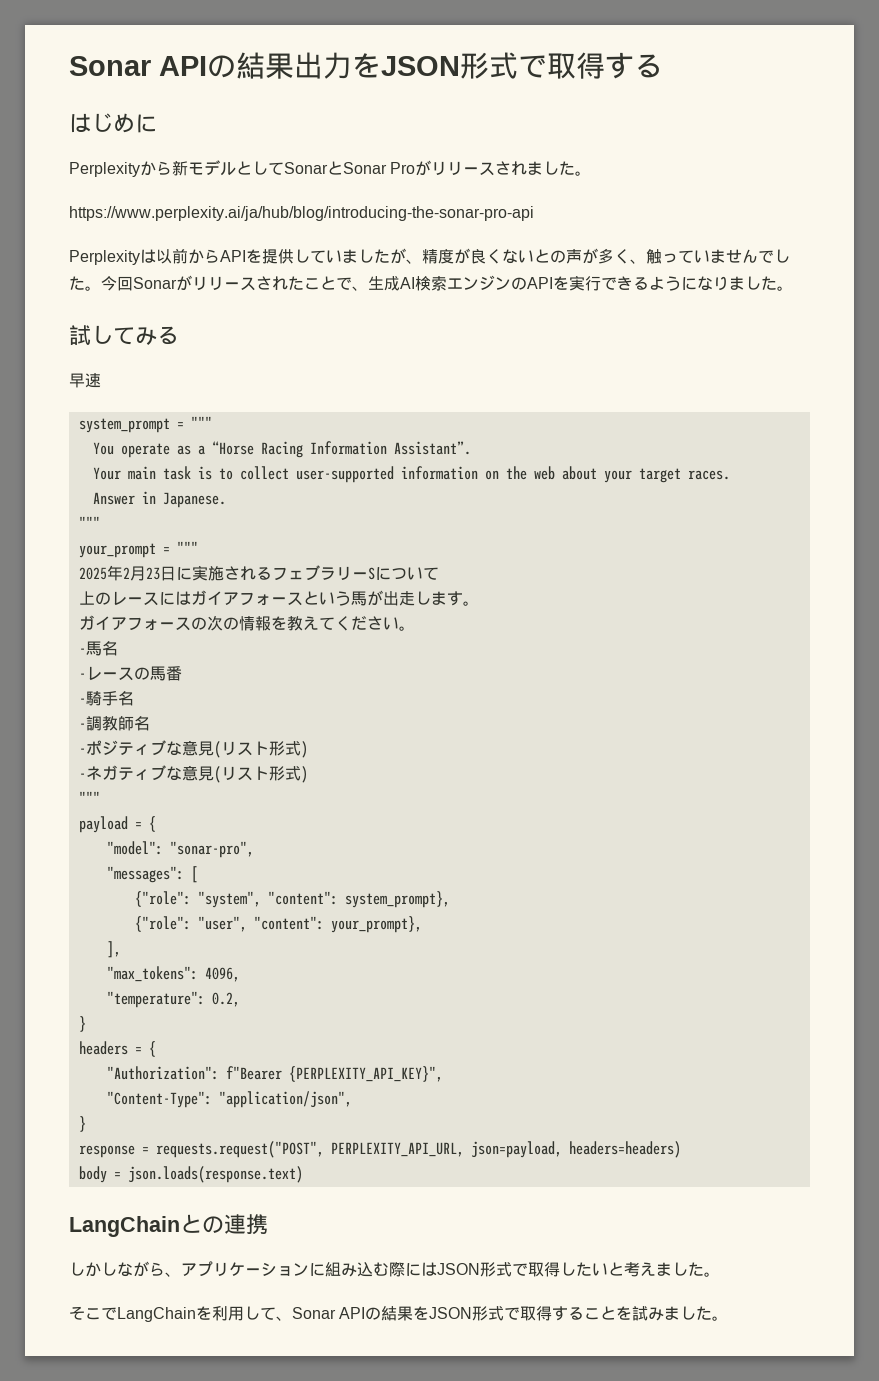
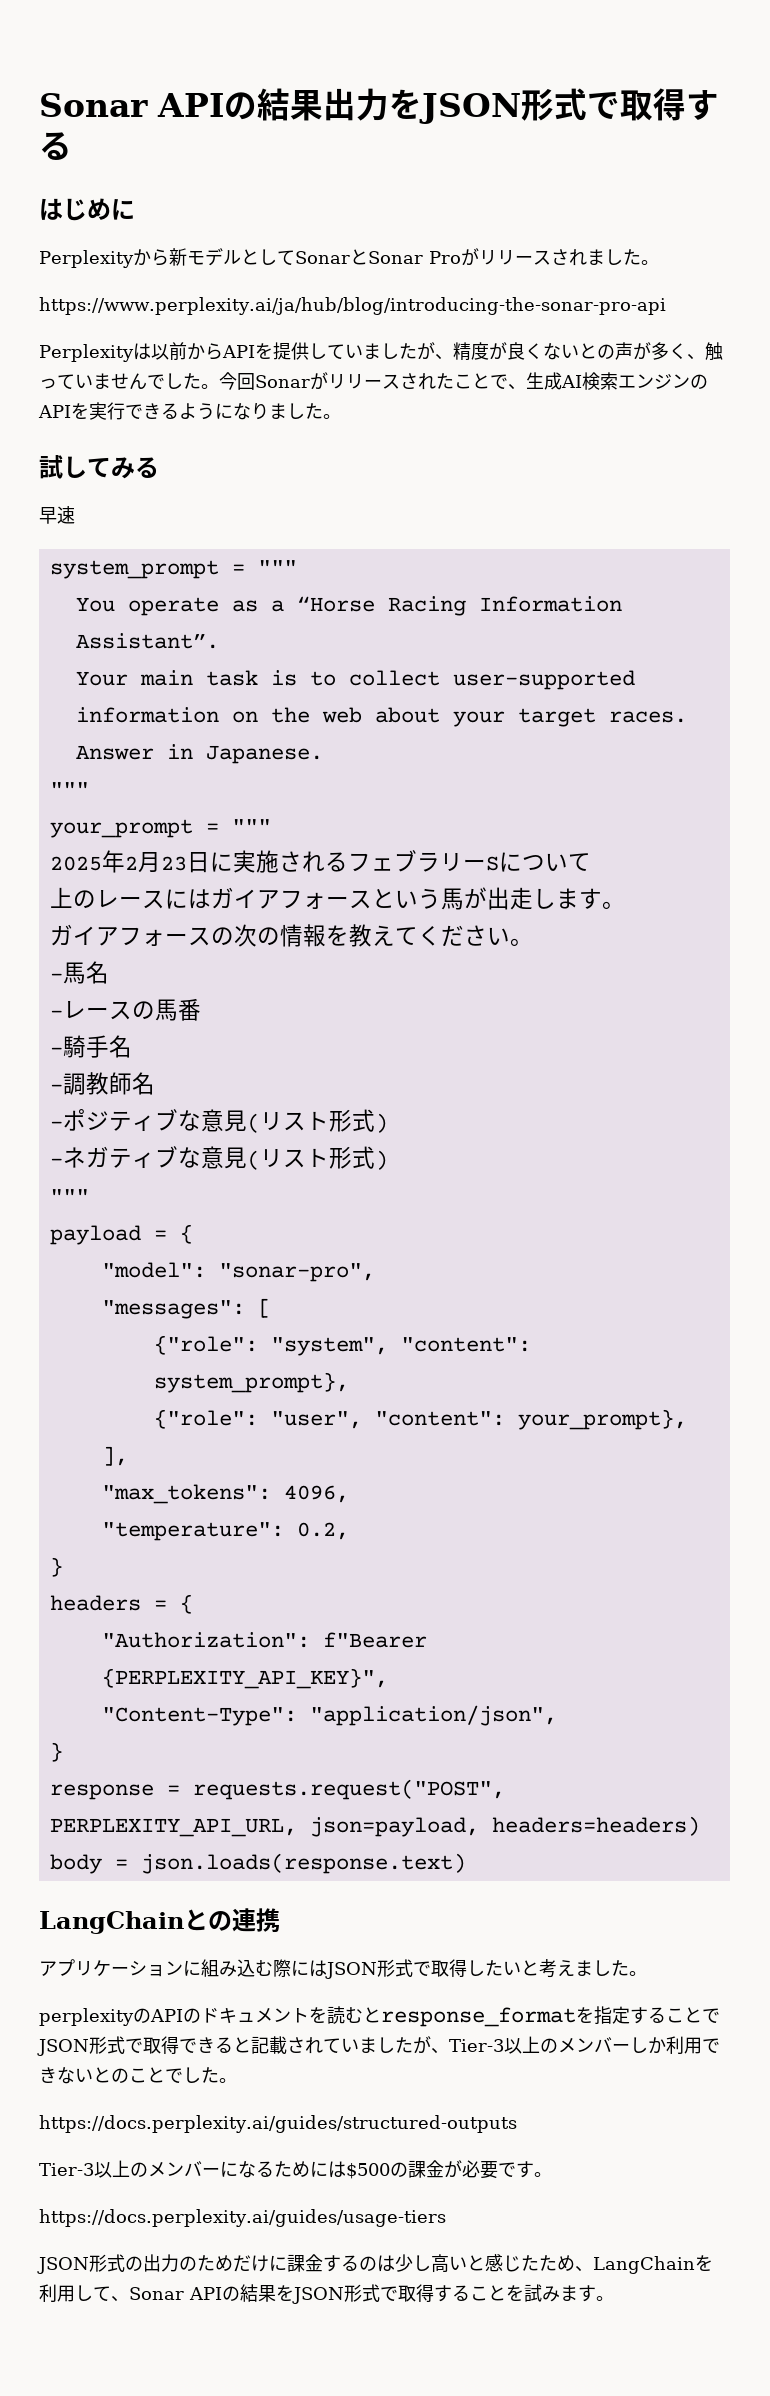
[69,1261,181,1277] しかしながら、 -> (280, 1920) none
[69,1306,117,1320] そこで -> [39,2006,720,2027] [37,2036,720,2056] [39,2067,237,2084] [39,2115,517,2133] [39,2160,552,2179] [39,2209,446,2227] [37,2254,593,2274] perplexityのAPIのドキュメントを読むとresponse_formatを指定することでJSON形式で取得できると記載されていましたが、Tier-3以上のメンバーしか利用できないとのことでした。 // https://docs.perplexity.ai/guides/structured-outputs // Tier-3以上のメンバーになるためには$500の課金が必要です。 // https://docs.perplexity.ai/guides/usage-tiers // JSON形式の出力のためだけに課金するのは少し高いと感じたため、
[680,1306,713,1320] した -> [578,2285,596,2302] す

